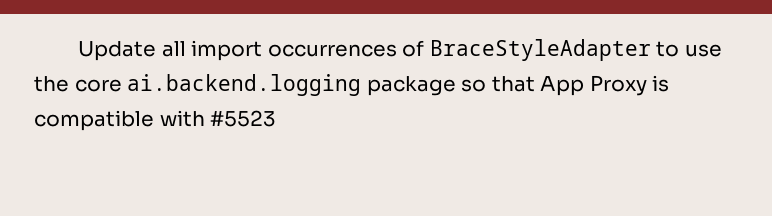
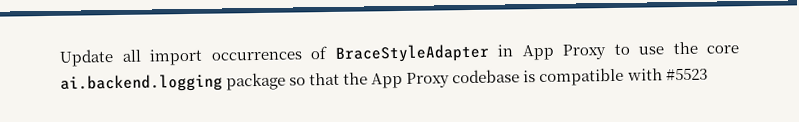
(651, 50) none -> [497,44,606,61] in App Proxy
[540,75,647,96] App Proxy -> [343,69,521,89] the App Proxy codebase

